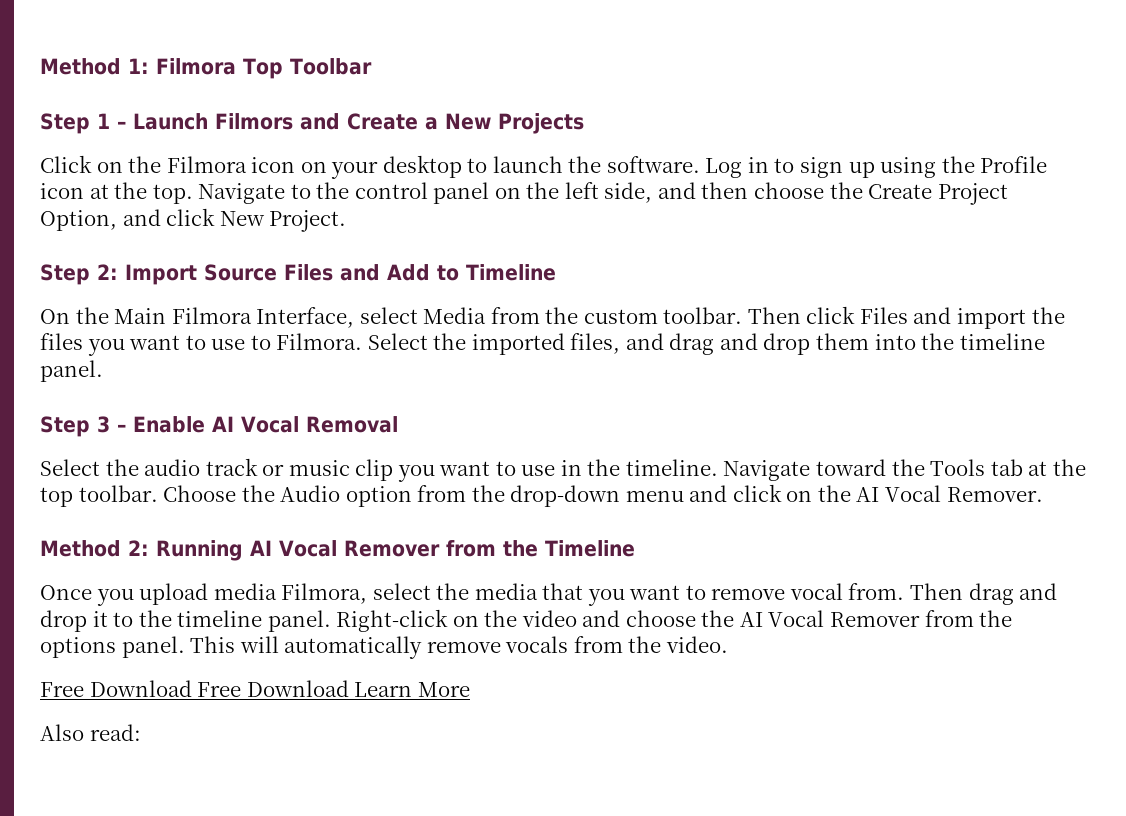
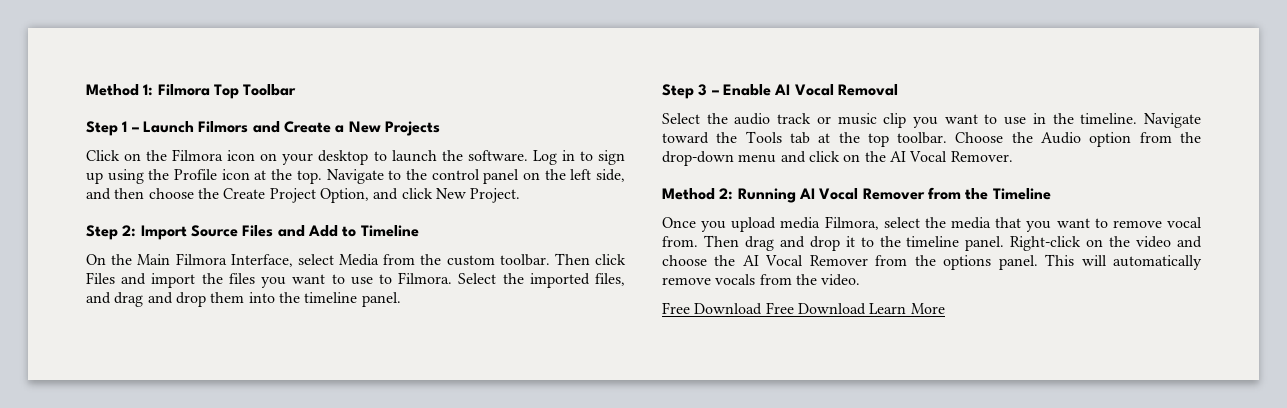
[40,724,141,741] // Also read: -> (945, 308) none

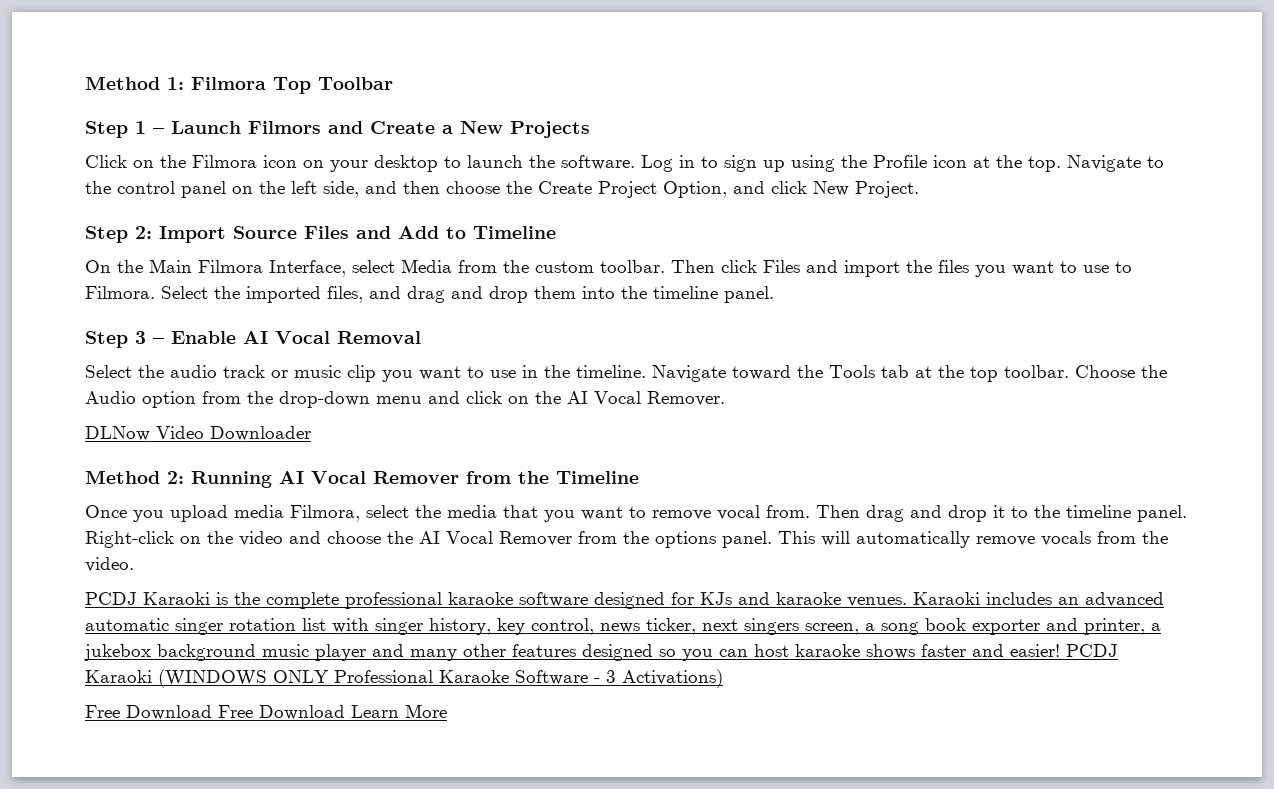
(1013, 156) none -> [85,426,311,441] // DLNow Video Downloader
(861, 280) none -> [85,592,1164,609] [85,618,1161,635] [84,644,1118,661] [85,669,723,688] // PCDJ Karaoki is the complete professional karaoke software designed for KJs and karaoke venues. Karaoki includes an advanced automatic singer rotation list with singer history, key control, news ticker, next singers screen, a song book exporter and printer, a jukebox background music player and many other features designed so you can host karaoke shows faster and easier! PCDJ Karaoki (WINDOWS ONLY Professional Karaoke Software - 3 Activations)

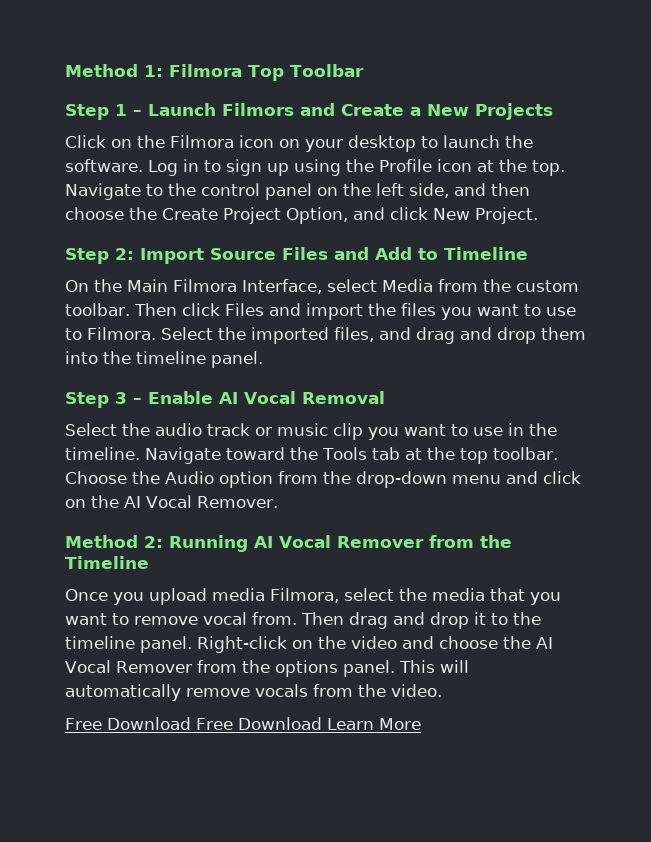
[85,426,311,441] // DLNow Video Downloader -> (278, 502) none
[85,592,1164,609] [85,618,1161,635] [84,644,1118,661] [85,669,723,688] // PCDJ Karaoki is the complete professional karaoke software designed for KJs and karaoke venues. Karaoki includes an advanced automatic singer rotation list with singer history, key control, news ticker, next singers screen, a song book exporter and printer, a jukebox background music player and many other features designed so you can host karaoke shows faster and easier! PCDJ Karaoki (WINDOWS ONLY Professional Karaoke Software - 3 Activations) -> (442, 690) none

